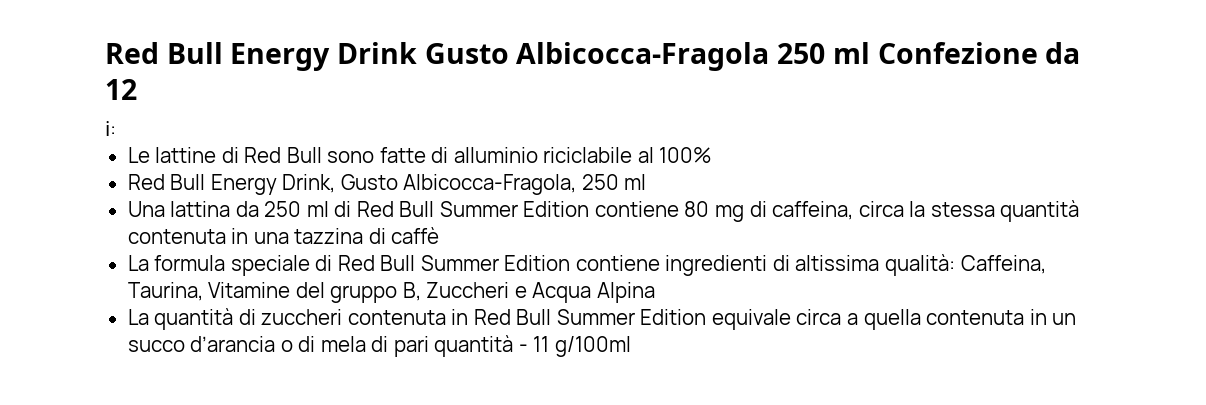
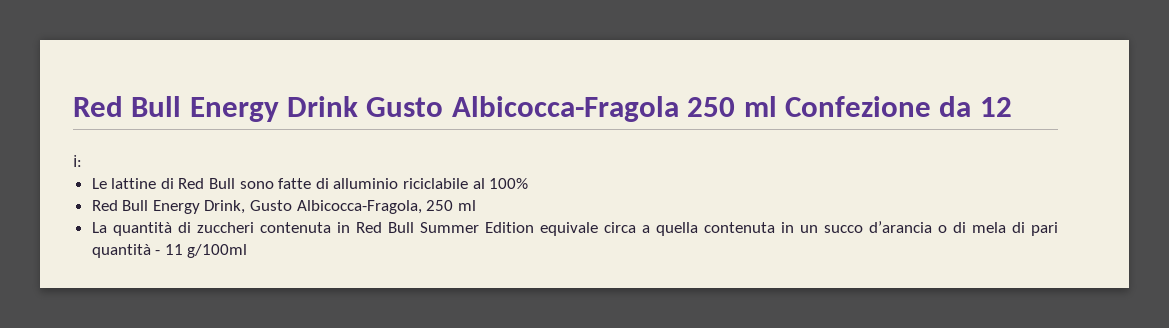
[127,200,1080,222] [127,227,440,244] [127,254,1046,276] [127,282,655,303] // Una lattina da 250 ml di Red Bull Summer Edition contiene 80 mg di caffeina, circa la stessa quantità contenuta in una tazzina di caffè // La formula speciale di Red Bull Summer Edition contiene ingredienti di altissima qualità: Caffeina, Taurina, Vitamine del gruppo B, Zuccheri e Acqua Alpina -> (476, 205) none

